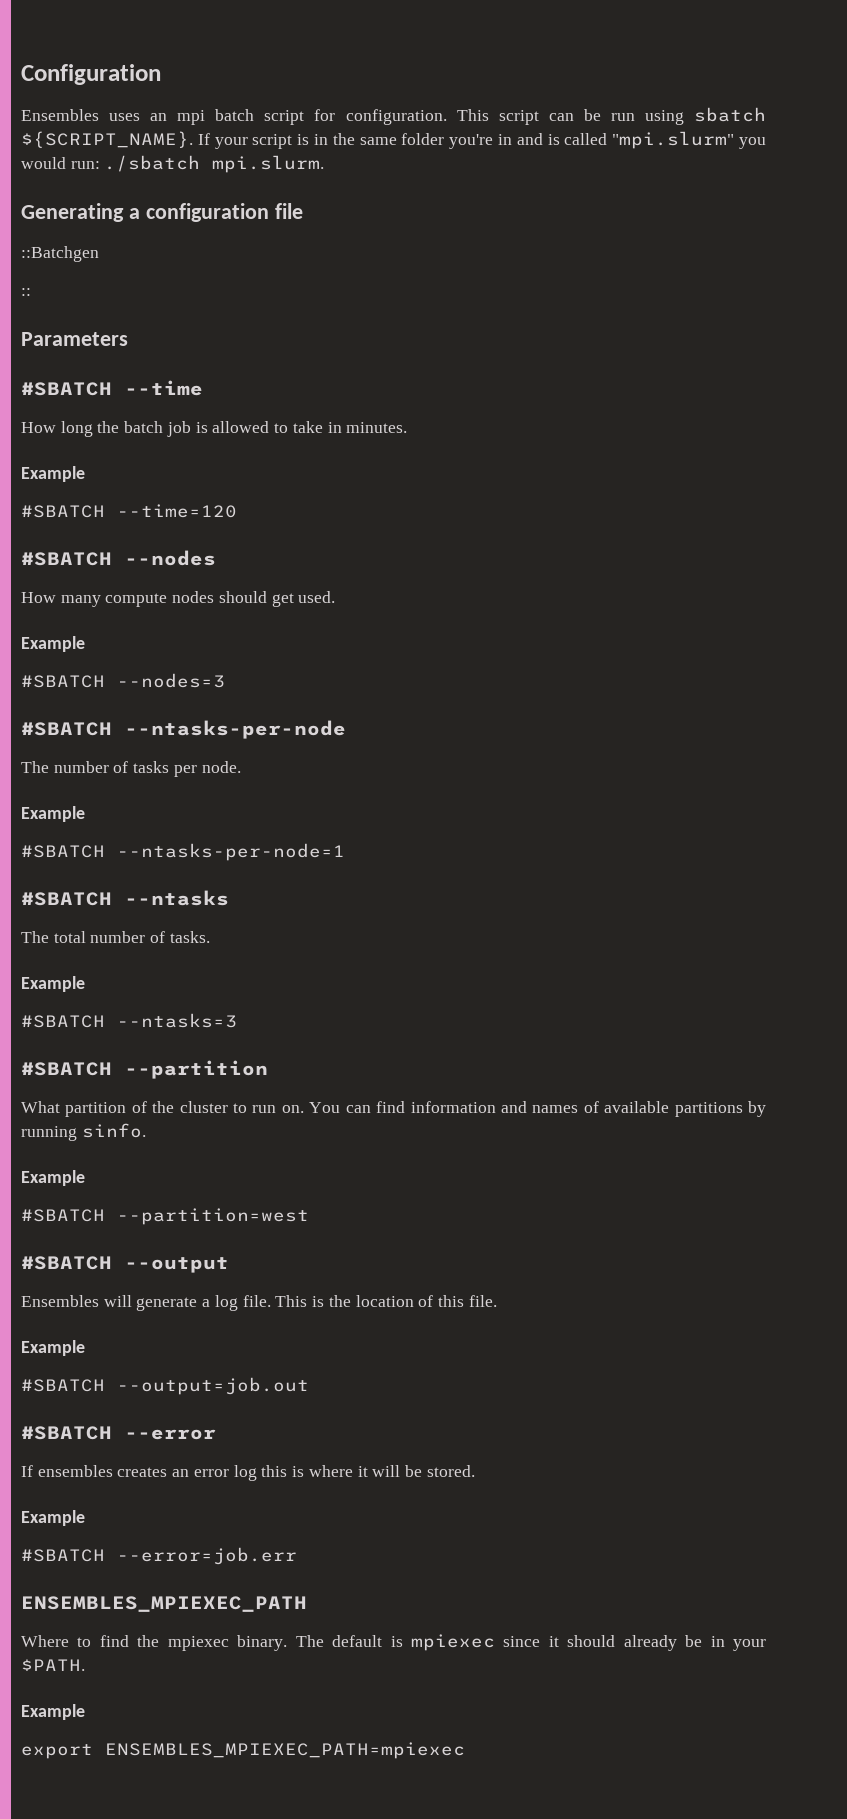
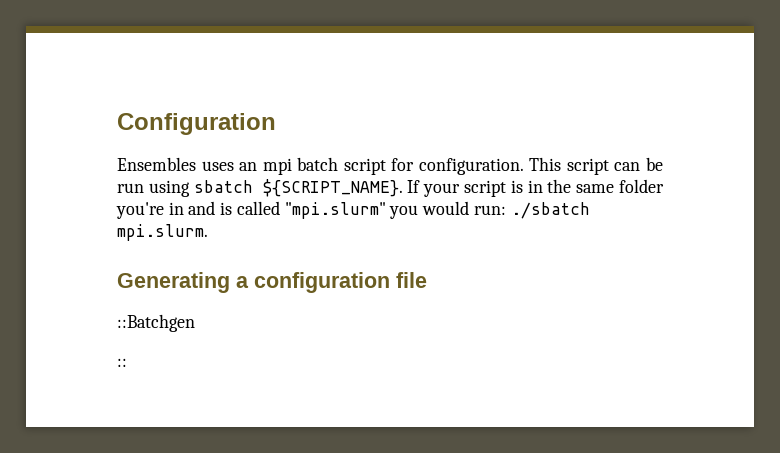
[21,332,128,346] [21,380,203,396] [21,421,408,437] [21,466,85,482] [21,504,237,518] [21,550,216,566] [21,591,336,607] [21,636,85,652] [21,673,225,688] [21,720,346,739] [21,761,241,777] [21,806,85,822] [21,843,345,861] [21,890,229,906] [21,931,210,943] [21,976,85,992] [21,1013,237,1028] [21,1060,268,1079] [21,1101,766,1117] [21,1123,146,1141] [21,1170,85,1186] [21,1208,309,1225] [21,1256,229,1273] [21,1295,497,1311] [21,1340,85,1356] [21,1377,309,1395] [21,1426,216,1440] [21,1465,475,1481] [21,1510,85,1526] [21,1547,297,1565] [21,1596,307,1612] [21,1634,766,1651] [21,1659,85,1671] [21,1704,85,1720] [21,1742,465,1759] // Parameters // #SBATCH --time // How long the batch job is allowed to take in minutes. // Example // #SBATCH --time=120 // #SBATCH --nodes // How many compute nodes should get used. // Example // #SBATCH --nodes=3 // #SBATCH --ntasks-per-node // The number of tasks per node. // Example // #SBATCH --ntasks-per-node=1 // #SBATCH --ntasks // The total number of tasks. // Example // #SBATCH --ntasks=3 // #SBATCH --partition // What partition of the cluster to run on. You can find information and names of available partitions by running sinfo. // Example // #SBATCH --partition=west // #SBATCH --output // Ensembles will generate a log file. This is the location of this file. // Example // #SBATCH --output=job.out // #SBATCH --error // If ensembles creates an error log this is where it will be stored. // Example // #SBATCH --error=job.err // ENSEMBLES_MPIEXEC_PATH // Where to find the mpiexec binary. The default is mpiexec since it should already be in your $PATH. // Example // export ENSEMBLES_MPIEXEC_PATH=mpiexec -> (127, 362) none

